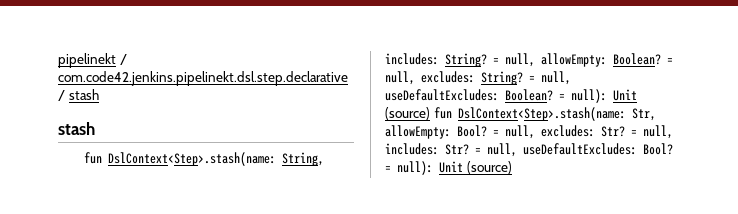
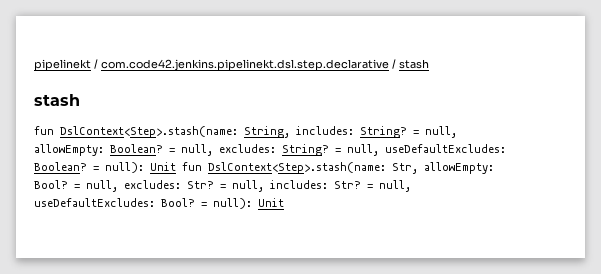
[385,107,430,120] (source) -> (176, 166) none
[466,161,512,174] (source) -> (284, 202) none

